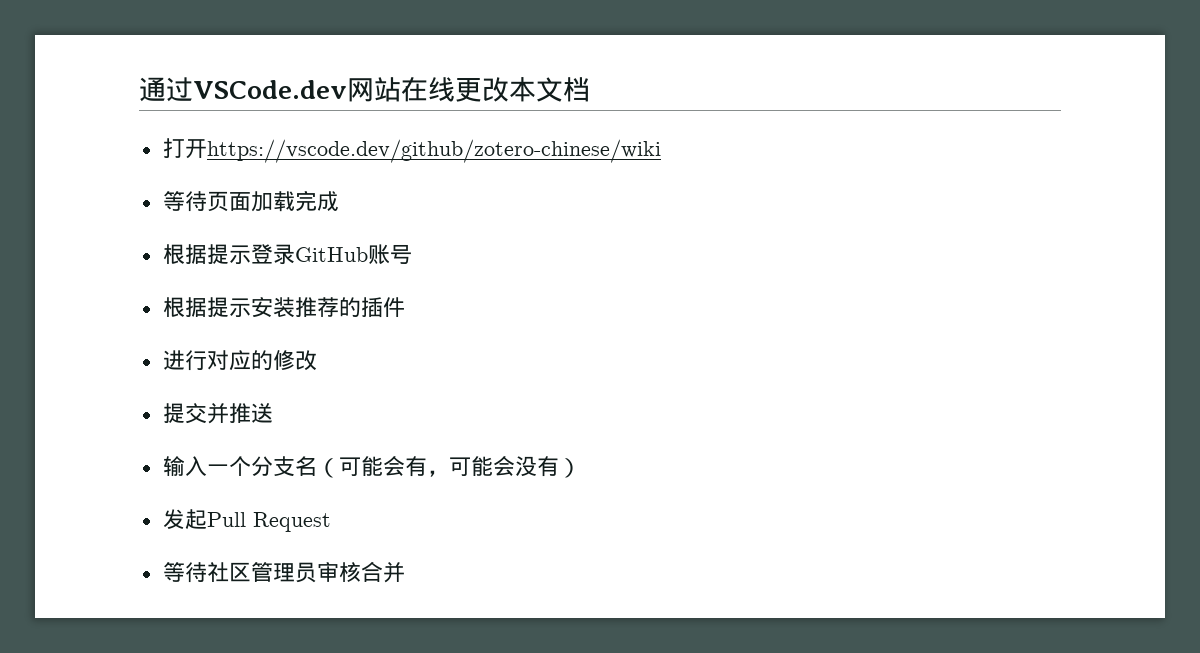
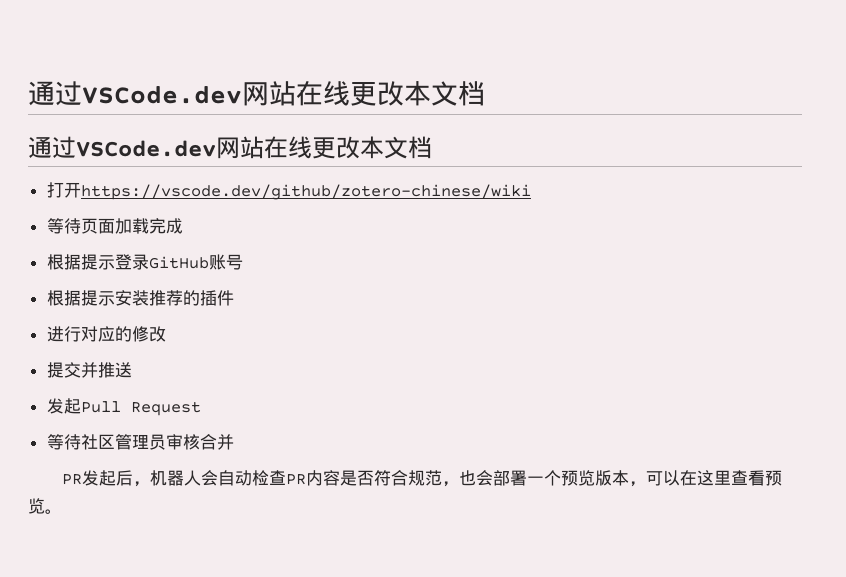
[139,77,590,102] 通过VSCode.dev网站在线更改本文档 -> [28,81,485,106] [28,136,432,159] 通过VSCode.dev网站在线更改本文档 // 通过VSCode.dev网站在线更改本文档
[162,456,581,478] // 输入一个分支名（可能会有，可能会没有） -> (132, 370) none
(405, 572) none -> [61,470,782,487] [28,498,62,514] // PR发起后，机器人会自动检查PR内容是否符合规范，也会部署一个预览版本，可以在这里查看预览。

